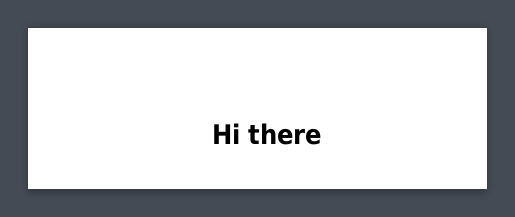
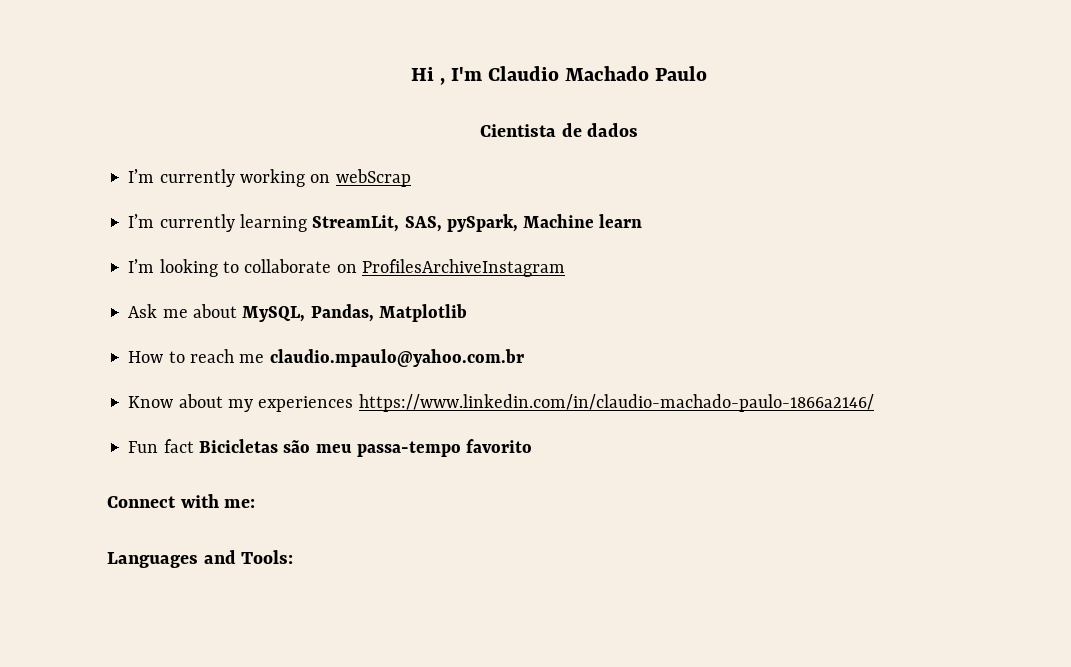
[247,123,321,145] there -> [439,66,708,85] [479,123,639,137] [128,169,411,187] [128,214,643,232] [128,259,565,277] [128,304,467,322] [128,349,524,367] [128,394,874,412] [128,439,533,457] [107,494,256,508] [107,550,294,568] , I'm Claudio Machado Paulo // Cientista de dados // I’m currently working on webScrap // I’m currently learning StreamLit, SAS, pySpark, Machine learn // I’m looking to collaborate on ProfilesArchiveInstagram // Ask me about MySQL, Pandas, Matplotlib // How to reach me claudio.mpaulo@yahoo.com.br // Know about my experiences https://www.linkedin.com/in/claudio-machado-paulo-1866a2146/ // Fun fact Bicicletas são meu passa-tempo favorito // Connect with me: // Languages and Tools:

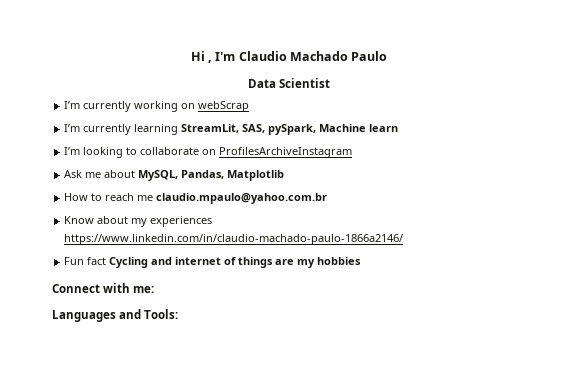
[479,123,639,137] Cientista de dados -> [247,78,331,88] Data Scientist
[198,439,533,457] Bicicletas são meu passa-tempo favorito -> [109,257,362,268] Cycling and internet of things are my hobbies

